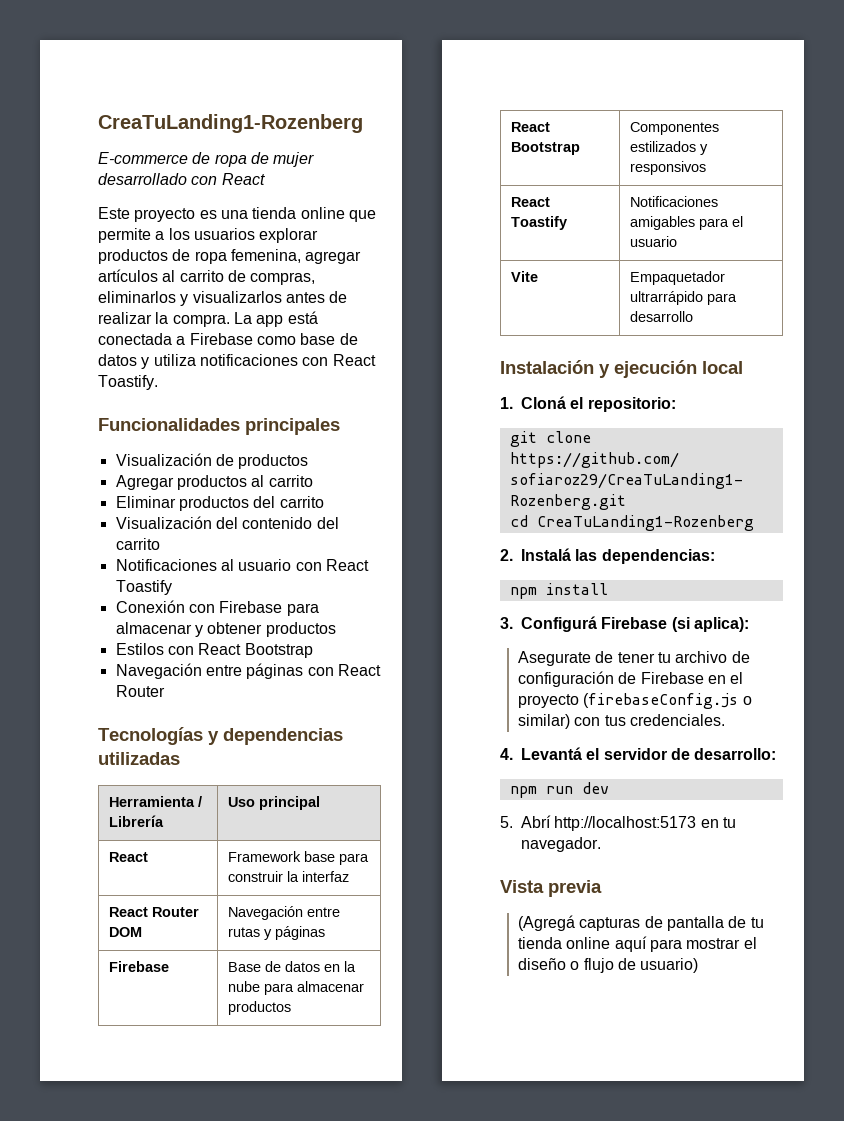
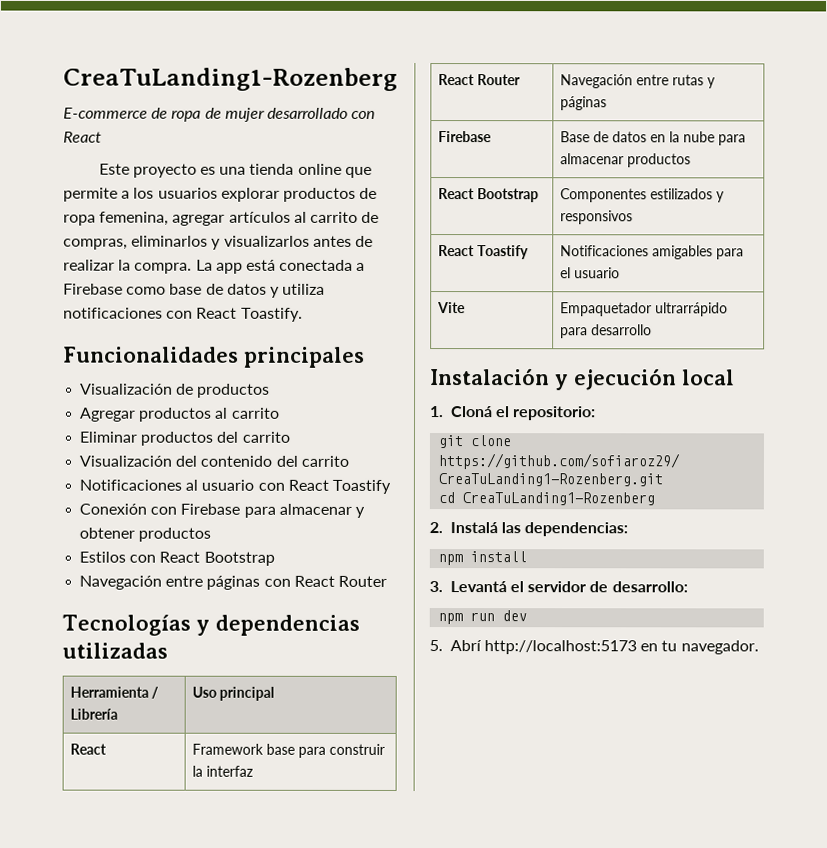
[108,927,142,937] DOM -> (521, 80) none
[521,616,749,632] [518,651,750,666] [518,671,744,687] [518,693,752,709] [518,714,726,729] [500,748,513,760] Configurá Firebase (si aplica): // Asegurate de tener tu archivo de configuración de Firebase en el proyecto (firebaseConfig.js o similar) con tus credenciales. // 4. -> (443, 587) none
[500,880,602,897] [518,915,764,931] [518,936,757,952] [518,958,699,973] // Vista previa // (Agregá capturas de pantalla de tu tienda online aquí para mostrar el diseño o flujo de usuario) -> (759, 647) none

